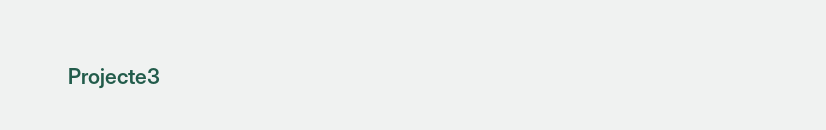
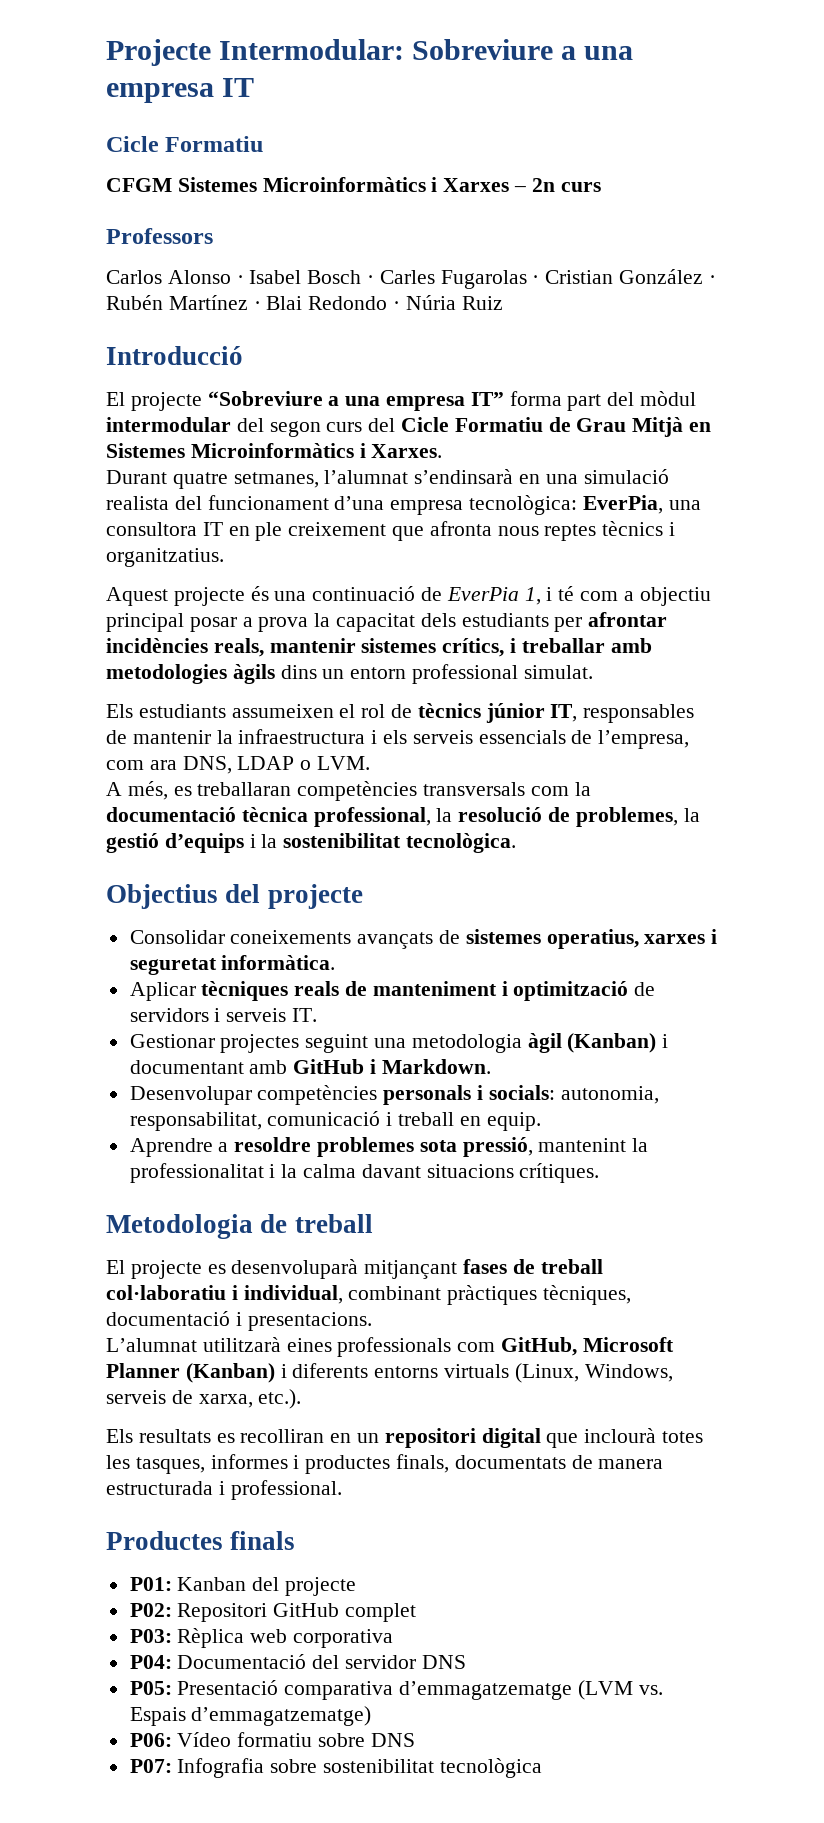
[68,68,160,89] Projecte3 -> [106,39,634,66] [106,78,255,103] [106,136,264,152] [106,177,601,192] [106,228,213,244] [106,269,716,289] [106,295,503,310] [106,346,243,365] [106,391,697,411] [106,417,712,437] [106,443,443,458] [106,469,669,489] [106,495,701,515] [106,521,676,541] [106,548,224,567] [106,586,711,606] [106,612,668,632] [106,638,652,657] [106,664,593,684] [106,703,695,723] [106,729,690,749] [106,756,371,774] [106,781,591,801] [106,807,700,827] [106,833,517,853] [106,884,363,909] [129,929,718,949] [129,955,336,975] [129,981,656,1001] [129,1008,318,1022] [129,1033,669,1053] [129,1059,491,1074] [129,1085,659,1105] [129,1111,541,1131] [129,1137,649,1157] [129,1163,600,1183] [106,1214,373,1239] [106,1259,603,1279] [106,1285,632,1305] [106,1311,372,1331] [106,1337,674,1357] [106,1363,673,1383] [106,1389,302,1409] [106,1428,704,1448] [106,1454,664,1474] [106,1480,342,1500] [106,1531,296,1550] [129,1577,357,1596] [129,1603,417,1622] [129,1628,394,1648] [129,1654,466,1669] [129,1680,663,1700] [129,1706,372,1726] [129,1732,415,1747] [129,1758,542,1778] Projecte Intermodular: Sobreviure a una empresa IT // Cicle Formatiu // CFGM Sistemes Microinformàtics i Xarxes – 2n curs // Professors // Carlos Alonso · Isabel Bosch · Carles Fugarolas · Cristian González · Rubén Martínez · Blai Redondo · Núria Ruiz // Introducció // El projecte “Sobreviure a una empresa IT” forma part del mòdul intermodular del segon curs del Cicle Formatiu de Grau Mitjà en Sistemes Microinformàtics i Xarxes. // Durant quatre setmanes, l’alumnat s’endinsarà en una simulació realista del funcionament d’una empresa tecnològica: EverPia, una consultora IT en ple creixement que afronta nous reptes tècnics i organitzatius. // Aquest projecte és una continuació de EverPia 1, i té com a objectiu principal posar a prova la capacitat dels estudiants per afrontar incidències reals, mantenir sistemes crítics, i treballar amb metodologies àgils dins un entorn professional simulat. // Els estudiants assumeixen el rol de tècnics júnior IT, responsables de mantenir la infraestructura i els serveis essencials de l’empresa, com ara DNS, LDAP o LVM. // A més, es treballaran competències transversals com la documentació tècnica professional, la resolució de problemes, la gestió d’equips i la sostenibilitat tecnològica. // Objectius del projecte // Consolidar coneixements avançats de sistemes operatius, xarxes i seguretat informàtica. // Aplicar tècniques reals de manteniment i optimització de servidors i serveis IT. // Gestionar projectes seguint una metodologia àgil (Kanban) i documentant amb GitHub i Markdown. // Desenvolupar competències personals i socials: autonomia, responsabilitat, comunicació i treball en equip. // Aprendre a resoldre problemes sota pressió, mantenint la professionalitat i la calma davant situacions crítiques. // Metodologia de treball // El projecte es desenvoluparà mitjançant fases de treball col·laboratiu i individual, combinant pràctiques tècniques, documentació i presentacions. // L’alumnat utilitzarà eines professionals com GitHub, Microsoft Planner (Kanban) i diferents entorns virtuals (Linux, Windows, serveis de xarxa, etc.). // Els resultats es recolliran en un repositori digital que inclourà totes les tasques, informes i productes finals, documentats de manera estructurada i professional. // Productes finals // P01: Kanban del projecte // P02: Repositori GitHub complet // P03: Rèplica web corporativa // P04: Documentació del servidor DNS // P05: Presentació comparativa d’emmagatzematge (LVM vs. Espais d’emmagatzematge) // P06: Vídeo formatiu sobre DNS // P07: Infografia sobre sostenibilitat tecnològica

